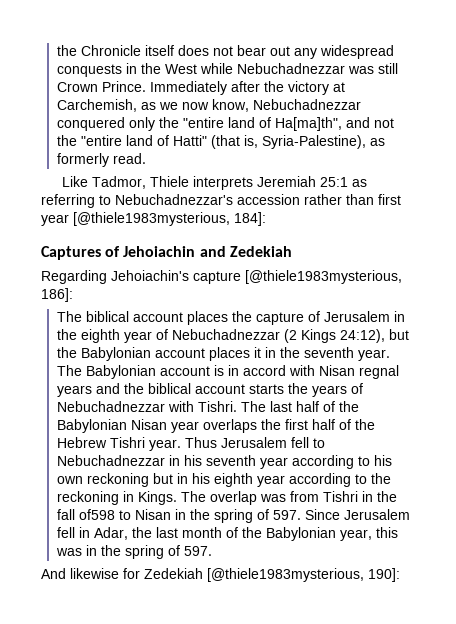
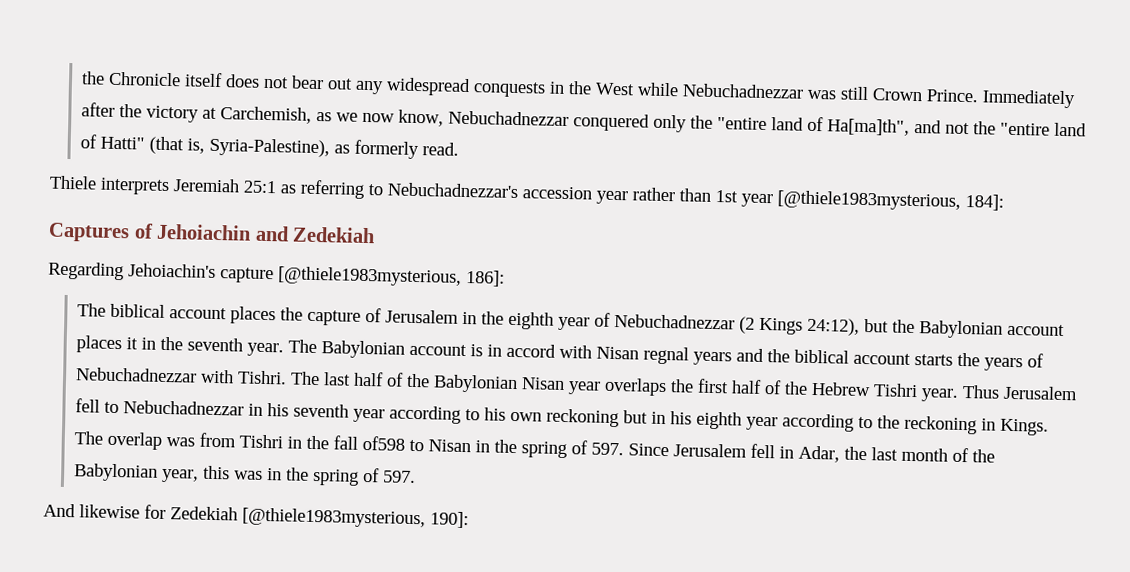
[61,176,146,189] Like Tadmor, -> (459, 149) none
(300, 199) none -> [596,190,628,205] year
[378,194,401,205] first -> [715,190,738,203] 1st

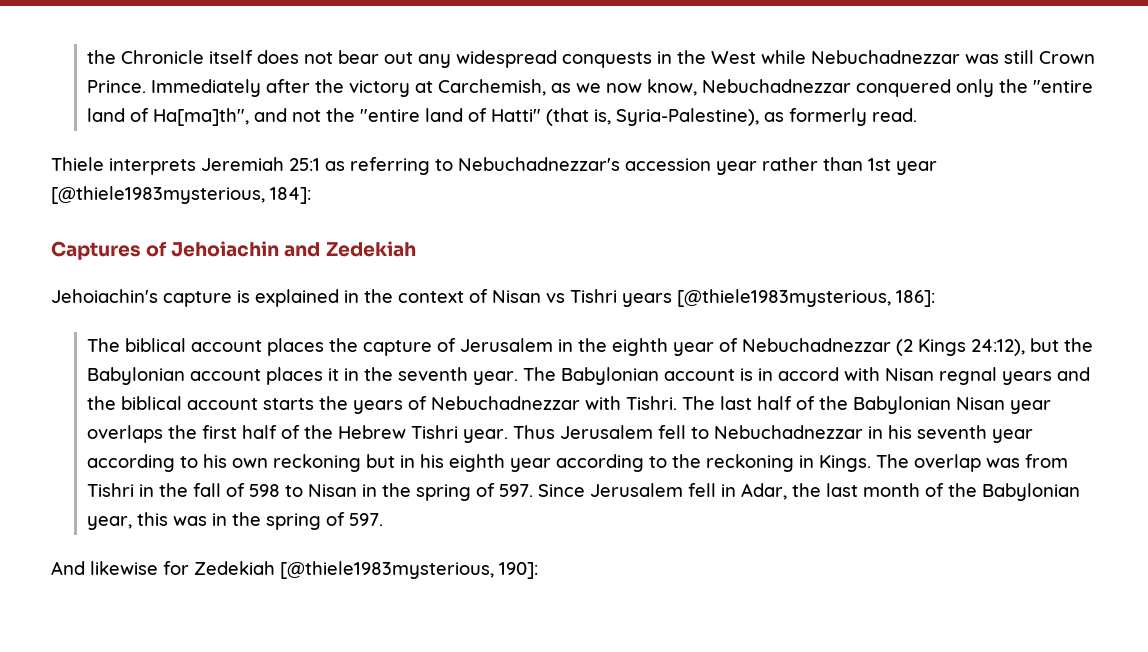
[48,261,124,281] Regarding -> (416, 249) none
(274, 275) none -> [237,289,672,307] is explained in the context of Nisan vs Tishri years
[361,435,405,451] of598 -> [225,483,280,497] of 598

